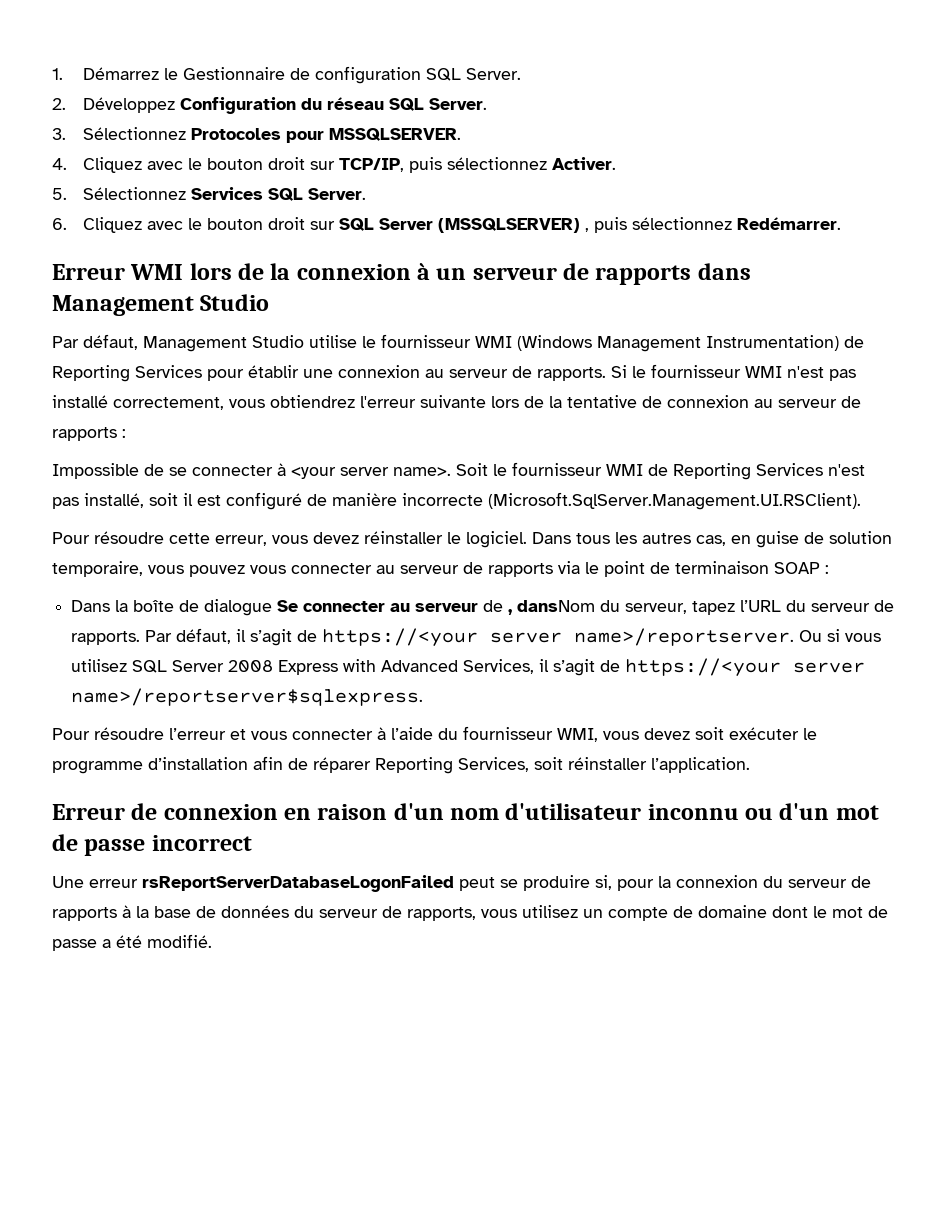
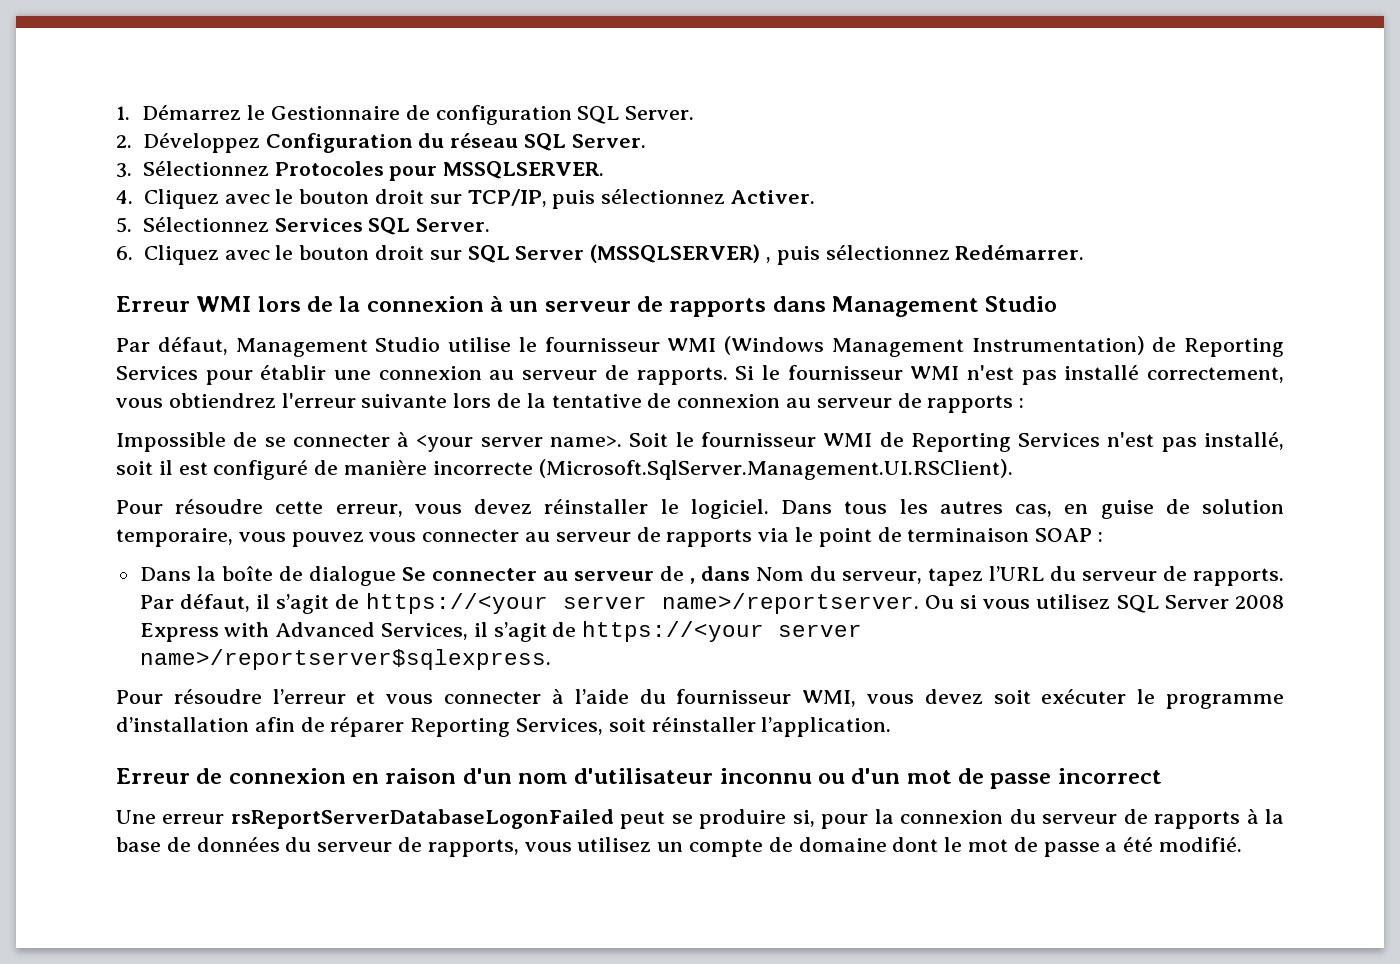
[517,600,596,612] dansNom -> [700,566,804,581] dans Nom

